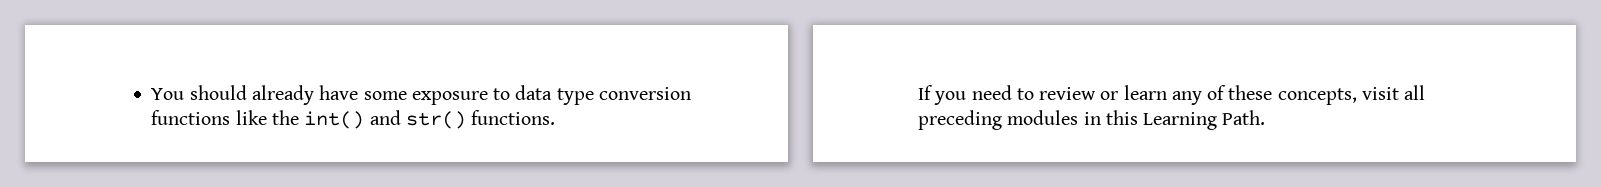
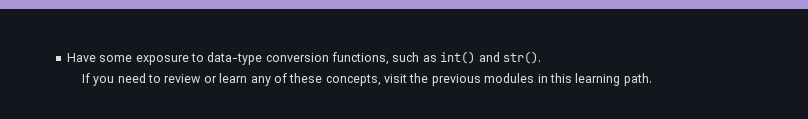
[151,85,691,105] [151,110,556,129] You should already have some exposure to data type conversion functions like the int() and str() functions. -> [66,51,541,65] Have some exposure to data-type conversion functions, such as int() and str().
[1404,85,1426,100] [918,110,1002,130] all preceding -> [409,73,481,86] the previous
[1143,110,1266,130] Learning Path. -> [575,73,652,86] learning path.

